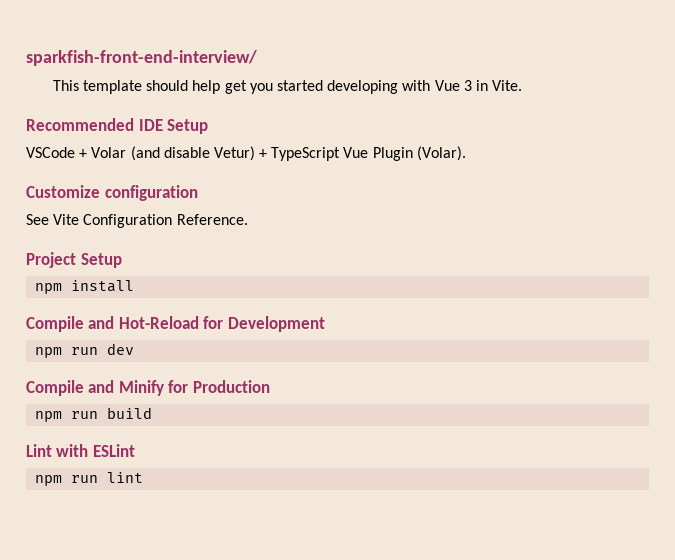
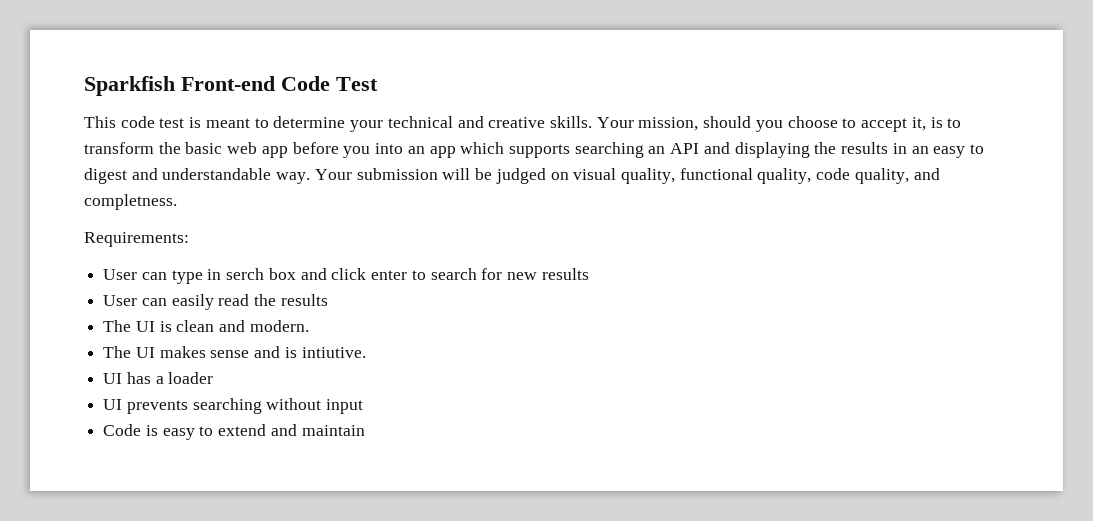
[26,50,257,66] [52,80,523,94] [26,118,209,134] [26,146,466,161] [26,185,198,201] [26,214,248,228] [26,252,122,268] [35,280,135,294] [26,316,325,332] [35,343,135,358] [26,380,270,396] [35,407,153,422] [26,444,135,457] [35,472,144,486] sparkfish-front-end-interview/ // This template should help get you started developing with Vue 3 in Vite. // Recommended IDE Setup // VSCode + Volar (and disable Vetur) + TypeScript Vue Plugin (Volar). // Customize configuration // See Vite Configuration Reference. // Project Setup // npm install // Compile and Hot-Reload for Development // npm run dev // Compile and Minify for Production // npm run build // Lint with ESLint // npm run lint -> [84,76,378,96] [84,116,962,132] [84,142,984,158] [84,168,940,184] [84,194,177,210] [84,232,189,247] [103,268,589,284] [103,294,328,310] [103,320,309,332] [103,346,366,358] [103,372,214,384] [103,398,364,414] [103,424,365,440] Sparkfish Front-end Code Test // This code test is meant to determine your technical and creative skills. Your mission, should you choose to accept it, is to transform the basic web app before you into an app which supports searching an API and displaying the results in an easy to digest and understandable way. Your submission will be judged on visual quality, functional quality, code quality, and completness. // Requirements: // User can type in serch box and click enter to search for new results // User can easily read the results // The UI is clean and modern. // The UI makes sense and is intiutive. // UI has a loader // UI prevents searching without input // Code is easy to extend and maintain

